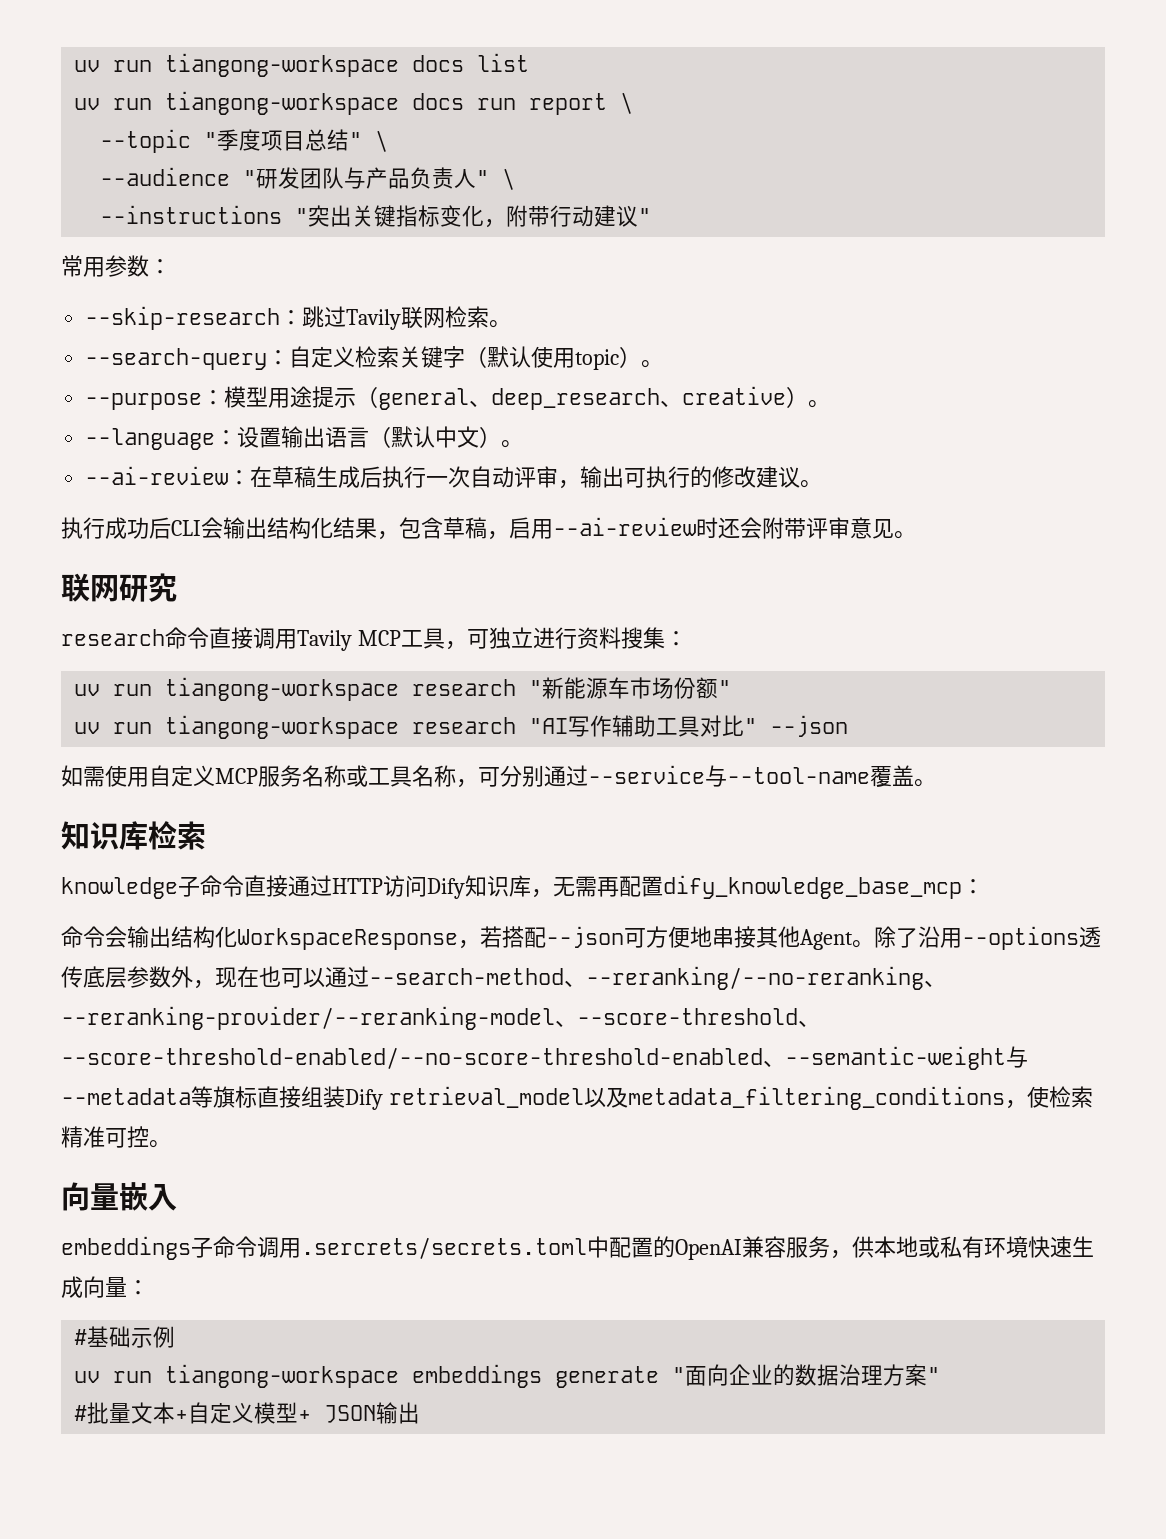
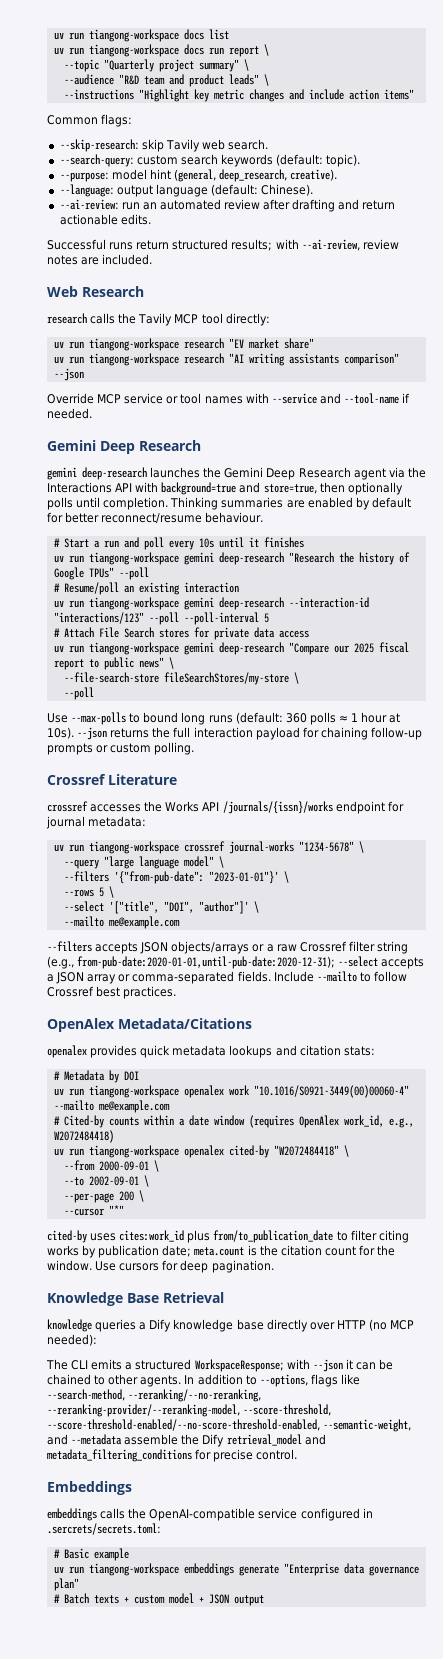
[204,129,389,152] [100,167,516,190] [100,205,652,228] [61,255,171,277] [85,306,512,330] [85,346,664,370] [85,386,831,410] [85,426,524,450] [85,466,823,489] [61,517,916,540] [61,573,177,602] [61,627,687,651] [74,677,732,701] "季度项目总结" \ // --audience "研发团队与产品负责人" \ // --instructions "突出关键指标变化，附带行动建议" // 常用参数： // --skip-research：跳过Tavily联网检索。 // --search-query：自定义检索关键字（默认使用topic）。 // --purpose：模型用途提示（general、deep_research、creative）。 // --language：设置输出语言（默认中文）。 // --ai-review：在草稿生成后执行一次自动评审，输出可执行的修改建议。 // 执行成功后CLI会输出结构化结果，包含草稿，启用--ai-review时还会附带评审意见。 // 联网研究 // research命令直接调用Tavily MCP工具，可独立进行资料搜集： // uv run tiangong-workspace research "新能源车市场份额" -> [103,59,249,72] [63,74,269,87] [63,89,414,102] [47,114,133,127] [59,139,269,152] [59,154,361,167] [59,169,338,182] [59,184,314,197] [59,199,396,212] [59,214,151,225] [47,239,399,251] [47,254,153,265] [47,286,144,297] [47,313,270,326] [53,338,314,351] "Quarterly project summary" \ // --audience "R&D team and product leads" \ // --instructions "Highlight key metric changes and include action items" // Common flags: // --skip-research: skip Tavily web search. // --search-query: custom search keywords (default: topic). // --purpose: model hint (general, deep_research, creative). // --language: output language (default: Chinese). // --ai-review: run an automated review after drafting and return actionable edits. // Successful runs return structured results; with --ai-review, review notes are included. // Web Research // research calls the Tavily MCP tool directly: // uv run tiangong-workspace research "EV market share"
[568,715,849,737] [61,765,936,788] [61,821,206,850] [61,875,984,899] [61,926,1101,950] [61,966,946,990] [61,1006,820,1030] [61,1046,1028,1070] [61,1086,1093,1110] [61,1126,171,1148] [61,1182,177,1211] [61,1236,1094,1260] [61,1276,149,1298] [74,1326,176,1348] 写作辅助工具对比" --json // 如需使用自定义MCP服务名称或工具名称，可分别通过--service与--tool-name覆盖。 // 知识库检索 // knowledge子命令直接通过HTTP访问Dify知识库，无需再配置dify_knowledge_base_mcp： // 命令会输出结构化WorkspaceResponse，若搭配--json可方便地串接其他Agent。除了沿用--options透传底层参数外，现在也可以通过--search-method、--reranking/--no-reranking、--reranking-provider/--reranking-model、--score-threshold、--score-threshold-enabled/--no-score-threshold-enabled、--semantic-weight与--metadata等旗标直接组装Dify retrieval_model以及metadata_filtering_conditions，使检索精准可控。 // 向量嵌入 // embeddings子命令调用.sercrets/secrets.toml中配置的OpenAI兼容服务，供本地或私有环境快速生成向量： // #基础示例 -> [248,353,399,366] [53,368,84,381] [47,393,411,404] [47,408,92,419] [47,440,201,454] [47,467,426,480] [47,482,403,495] [47,497,411,510] [47,512,264,524] [53,537,304,550] [53,552,410,565] [53,567,149,580] [53,582,239,595] [53,597,369,610] [53,612,269,625] [53,627,309,640] [53,642,409,655] [53,657,174,670] [63,672,299,685] [63,687,94,700] [47,712,401,725] [47,727,422,740] [47,742,195,755] [47,774,177,785] [47,801,404,814] [46,816,147,829] [53,841,364,854] [63,856,224,869] [63,871,289,884] [63,886,114,898] [63,901,259,914] [63,916,180,929] [47,941,408,954] [47,956,425,969] [47,971,407,984] [47,986,177,999] [47,1018,252,1032] [47,1045,375,1058] [53,1070,139,1083] [53,1085,409,1098] [53,1100,170,1113] [53,1115,414,1128] [53,1130,114,1143] [53,1145,349,1158] [63,1160,159,1172] [63,1175,149,1187] [63,1190,144,1203] [63,1205,124,1216] [47,1230,409,1243] [47,1245,396,1258] [47,1260,274,1273] [47,1292,224,1306] [47,1319,415,1332] [47,1334,97,1346] [46,1359,394,1372] [47,1374,360,1387] [47,1389,262,1402] [47,1404,332,1417] [47,1419,412,1432] [47,1434,326,1447] [47,1449,298,1462] [47,1481,132,1495] [47,1508,373,1521] [47,1523,161,1535] [53,1548,129,1561] writing assistants comparison" --json // Override MCP service or tool names with --service and --tool-name if needed. // Gemini Deep Research // gemini deep-research launches the Gemini Deep Research agent via the Interactions API with background=true and store=true, then optionally polls until completion. Thinking summaries are enabled by default for better reconnect/resume behaviour. // # Start a run and poll every 10s until it finishes // uv run tiangong-workspace gemini deep-research "Research the history of Google TPUs" --poll // # Resume/poll an existing interaction // uv run tiangong-workspace gemini deep-research --interaction-id "interactions/123" --poll --poll-interval 5 // # Attach File Search stores for private data access // uv run tiangong-workspace gemini deep-research "Compare our 2025 fiscal report to public news" \ // --file-search-store fileSearchStores/my-store \ // --poll // Use --max-polls to bound long runs (default: 360 polls ≈ 1 hour at 10s). --json returns the full interaction payload for chaining follow-up prompts or custom polling. // Crossref Literature // crossref accesses the Works API /journals/{issn}/works endpoint for journal metadata: // uv run tiangong-workspace crossref journal-works "1234-5678" \ // --query "large language model" \ // --filters '{"from-pub-date": "2023-01-01"}' \ // --rows 5 \ // --select '["title", "DOI", "author"]' \ // --mailto me@example.com // --filters accepts JSON objects/arrays or a raw Crossref filter string (e.g., from-pub-date:2020-01-01,until-pub-date:2020-12-31); --select accepts a JSON array or comma-separated fields. Include --mailto to follow Crossref best practices. // OpenAlex Metadata/Citations // openalex provides quick metadata lookups and citation stats: // # Metadata by DOI // uv run tiangong-workspace openalex work "10.1016/S0921-3449(00)00060-4" --mailto me@example.com // # Cited-by counts within a date window (requires OpenAlex work_id, e.g., W2072484418) // uv run tiangong-workspace openalex cited-by "W2072484418" \ // --from 2000-09-01 \ // --to 2002-09-01 \ // --per-page 200 \ // --cursor "*" // cited-by uses cites:work_id plus from/to_publication_date to filter citing works by publication date; meta.count is the citation count for the window. Use cursors for deep pagination. // Knowledge Base Retrieval // knowledge queries a Dify knowledge base directly over HTTP (no MCP needed): // The CLI emits a structured WorkspaceResponse; with --json it can be chained to other agents. In addition to --options, flags like --search-method, --reranking/--no-reranking, --reranking-provider/--reranking-model, --score-threshold, --score-threshold-enabled/--no-score-threshold-enabled, --semantic-weight, and --metadata assemble the Dify retrieval_model and metadata_filtering_conditions for precise control. // Embeddings // embeddings calls the OpenAI-compatible service configured in .sercrets/secrets.toml: // # Basic example
[672,1364,941,1386] [74,1402,299,1424] "面向企业的数据治理方案" // #批量文本+自定义模型 -> [283,1563,419,1576] [53,1578,79,1591] [53,1593,194,1604] "Enterprise data governance plan" // # Batch texts + custom model
[376,1402,421,1424] 输出 -> [233,1595,264,1606] output

